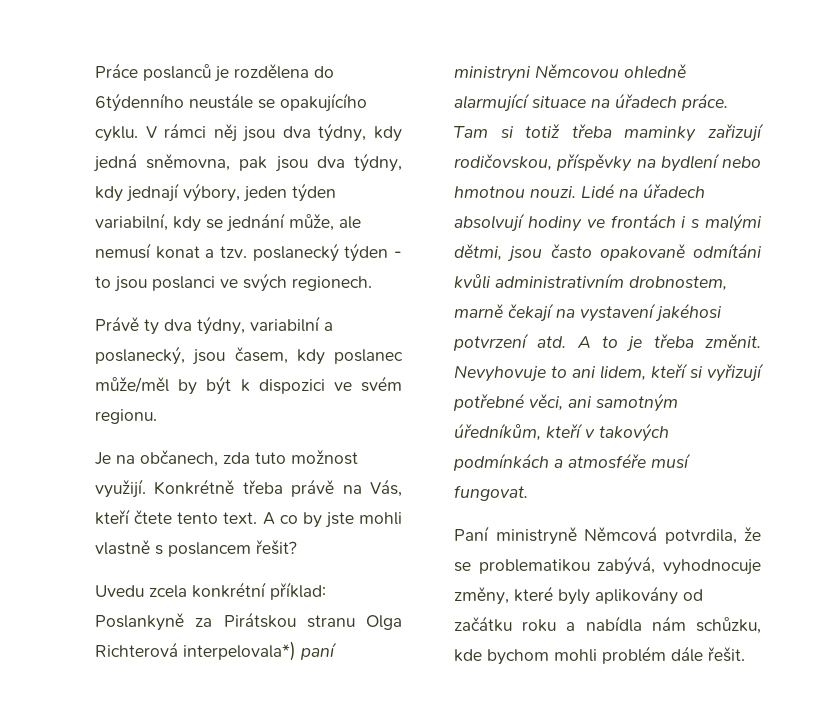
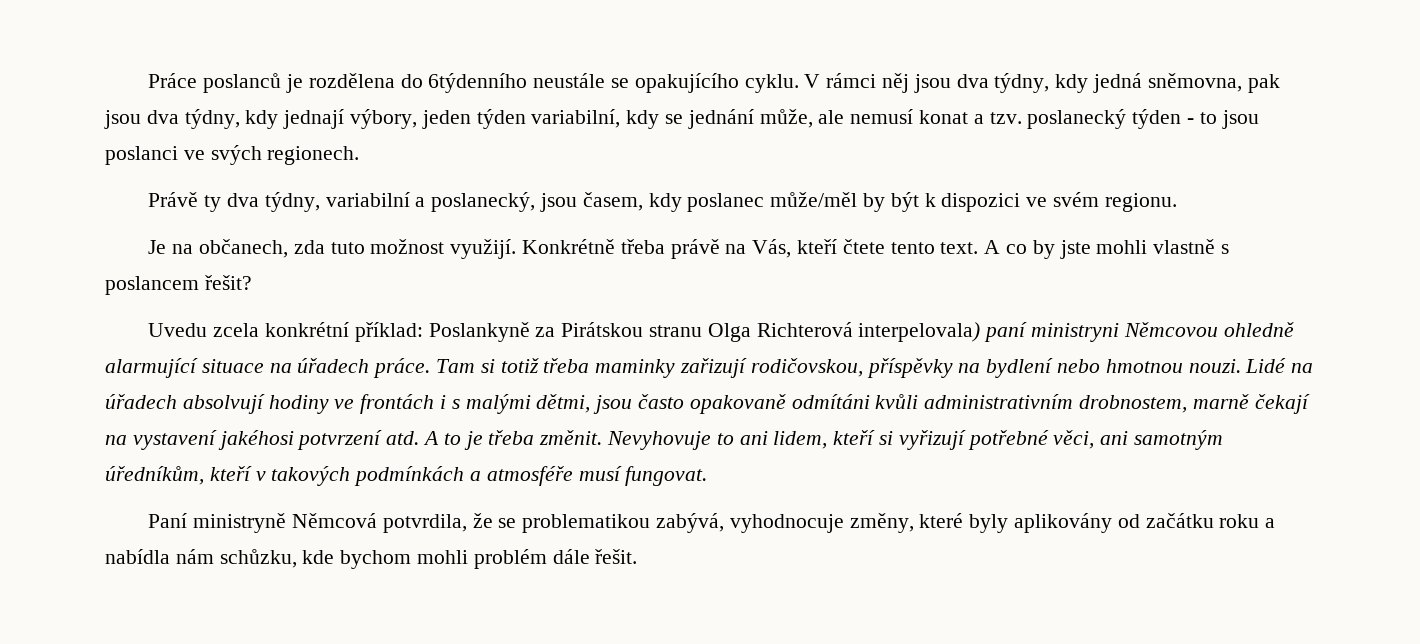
[183,641,296,661] interpelovala*) -> [858,322,981,342] interpelovala)

